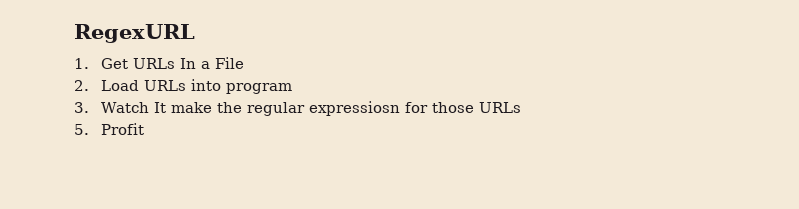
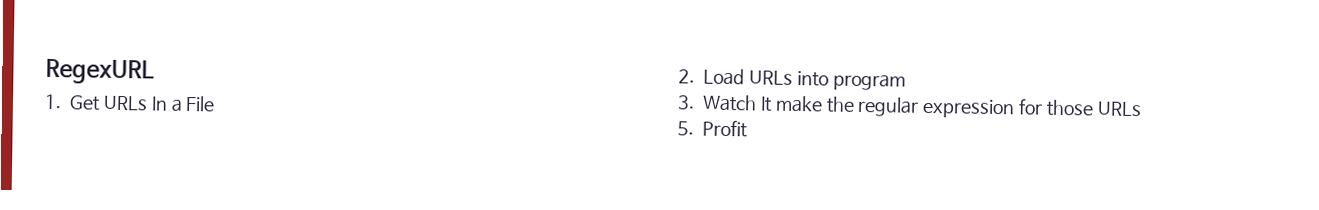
[309,101,401,116] expressiosn -> [922,98,1016,119] expression

